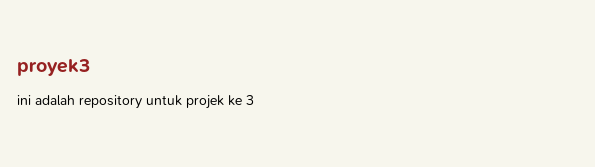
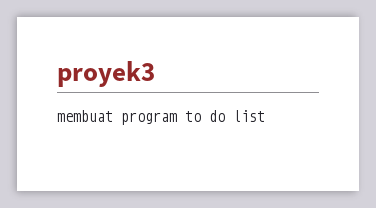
[17,95,254,109] ini adalah repository untuk projek ke 3 -> [57,110,265,125] membuat program to do list

